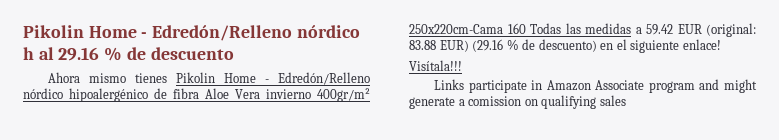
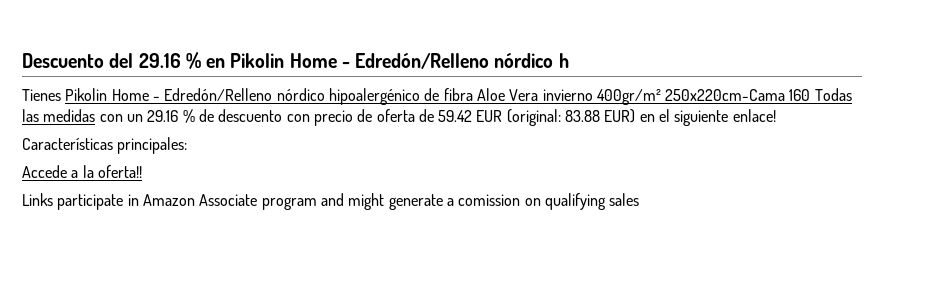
(23, 31) none -> [22,52,226,69] Descuento del 29.16 % en
[38,47,234,61] [48,72,168,83] al 29.16 % de descuento // Ahora mismo tienes -> [22,89,61,101] // Tienes
[635,27,642,34] a -> [99,109,434,126] con un 29.16 % de descuento con precio de oferta de
[472,39,597,52] (29.16 % de descuento) -> (636, 116) none
[409,60,462,71] Visítala!!! -> [22,137,188,154] [22,165,142,178] Características principales: // Accede a la oferta!!

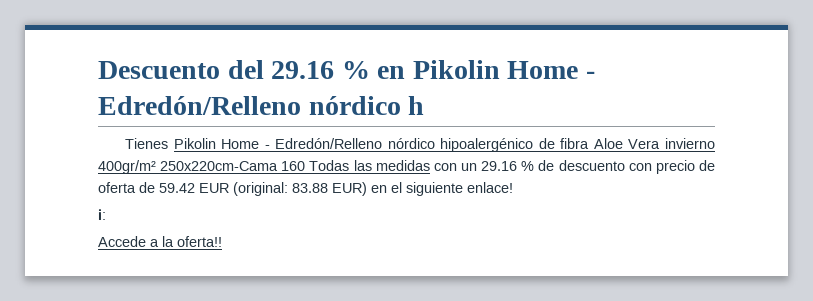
[22,137,188,154] Características principales: -> [98,209,106,220] ℹ:
[22,193,640,210] // Links participate in Amazon Associate program and might generate a comission on qualifying sales -> (222, 241) none

